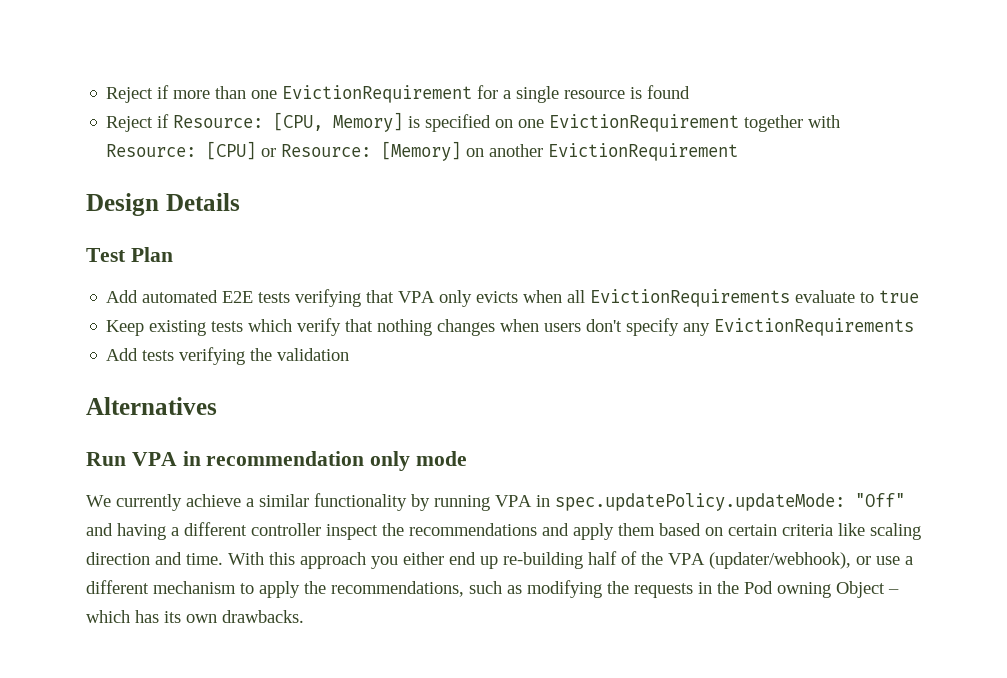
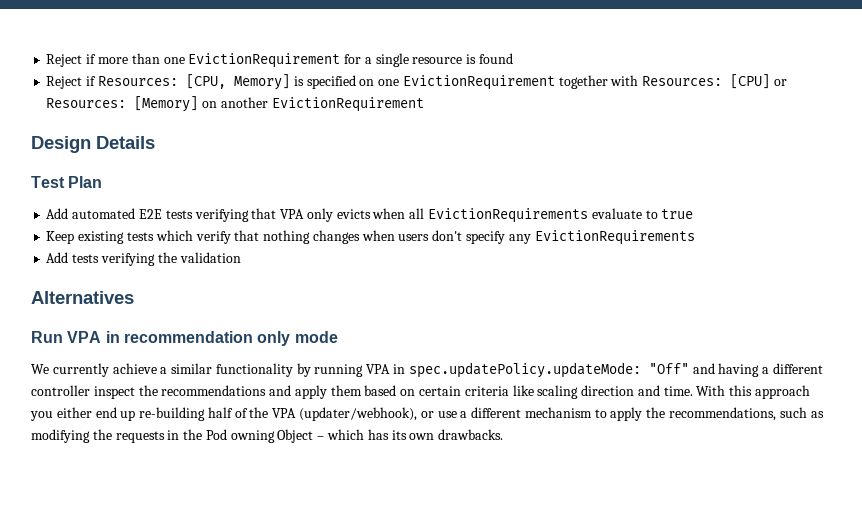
[173,115,264,128] Resource: -> [97,76,178,86] Resources:
[106,144,197,157] Resource: -> [642,76,723,86] Resources:
[281,144,372,157] Resource: -> [46,98,127,108] Resources:

